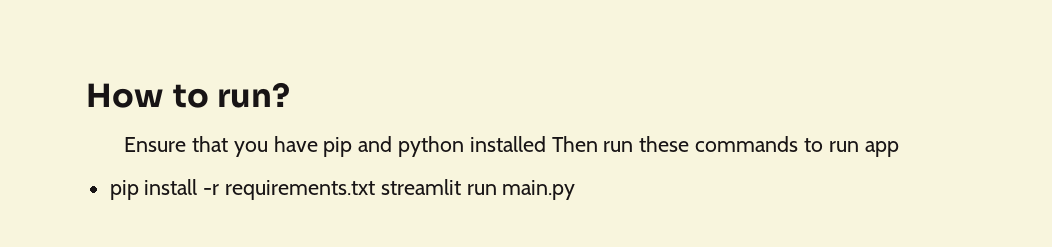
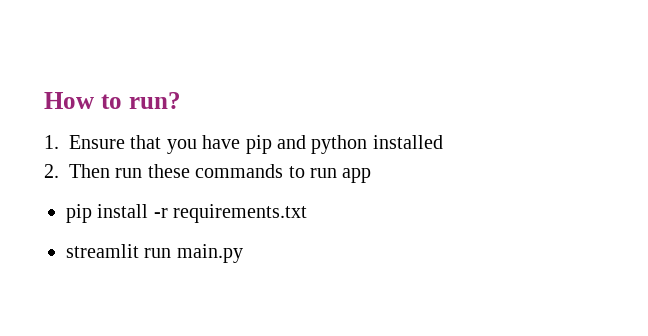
(291, 95) none -> [44,135,59,149] 1.
(546, 144) none -> [44,164,59,178] // 2.
(376, 190) none -> (308, 213) //

